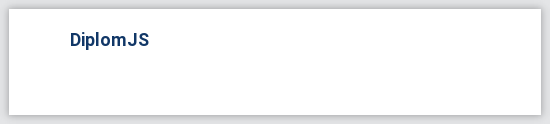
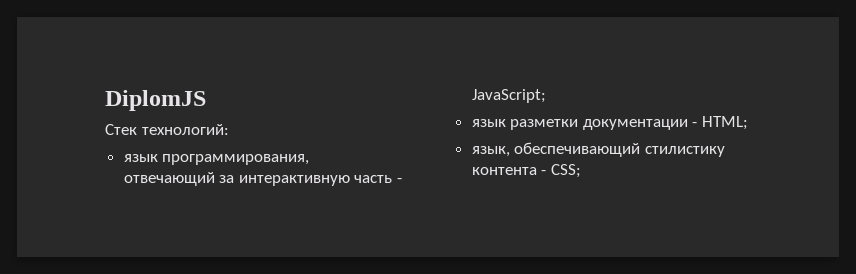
(149, 41) none -> [105,124,229,135] [123,154,310,165] [123,172,403,186] [471,89,546,103] [471,116,749,130] [471,142,725,157] [471,164,581,178] // Стек технологий: // язык программирования, отвечающий за интерактивную часть - JavaScript; // язык разметки документации - HTML; // язык, обеспечивающий стилистику контента - CSS;

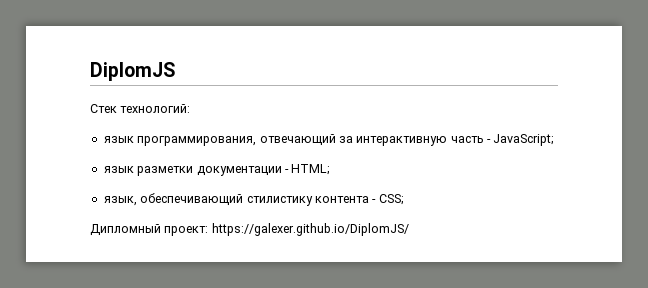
(581, 171) none -> [90,223,409,236] // Дипломный проект: https://galexer.github.io/DiplomJS/

